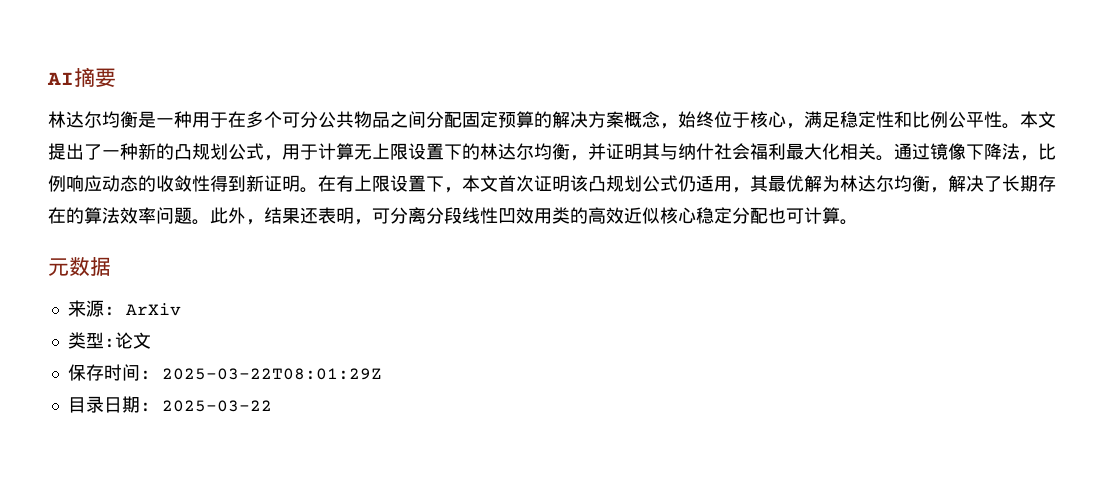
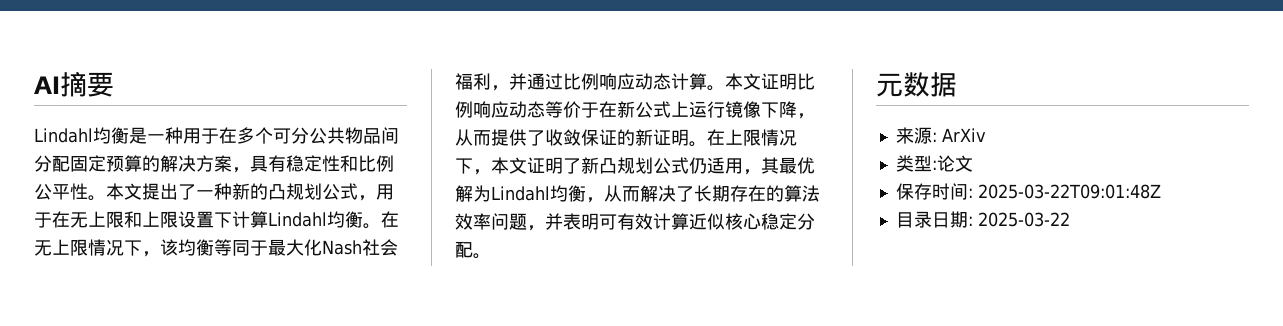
[48,111,102,128] 林达尔 -> [34,128,93,143] Lindahl
[390,111,408,128] 之 -> (381, 136) none
[624,111,840,129] 概念，始终位于核心，满足 -> [232,155,286,173] ，具有
[318,143,1056,161] [48,175,588,193] 计算无上限设置下的林达尔均衡，并证明其与纳什社会福利最大化相关。通过镜像下降法，比例响应动态的收敛性得到新证明。在有上限设置下，本文首次证明该 -> [52,211,399,229] [34,239,398,257] [455,73,815,91] [455,101,815,119] [455,129,797,147] [455,157,599,175] 在无上限和上限设置下计算Lindahl均衡。在无上限情况下，该均衡等同于最大化Nash社会福利，并通过比例响应动态计算。本文证明比例响应动态等价于在新公式上运行镜像下降，从而提供了收敛保证的新证明。在上限情况下，本文证明了新
[840,175,948,193] 林达尔均衡， -> [491,185,640,203] Lindahl均衡，从而
[192,207,624,225] 。此外，结果还表明，可分离分段线性凹效用类的高效 -> [527,213,689,231] ，并表明可有效计算
[768,207,840,224] 也可计算 -> (473, 249) none
[161,368,382,380] 2025-03-22T08:01:29Z -> [977,184,1161,199] 2025-03-22T09:01:48Z

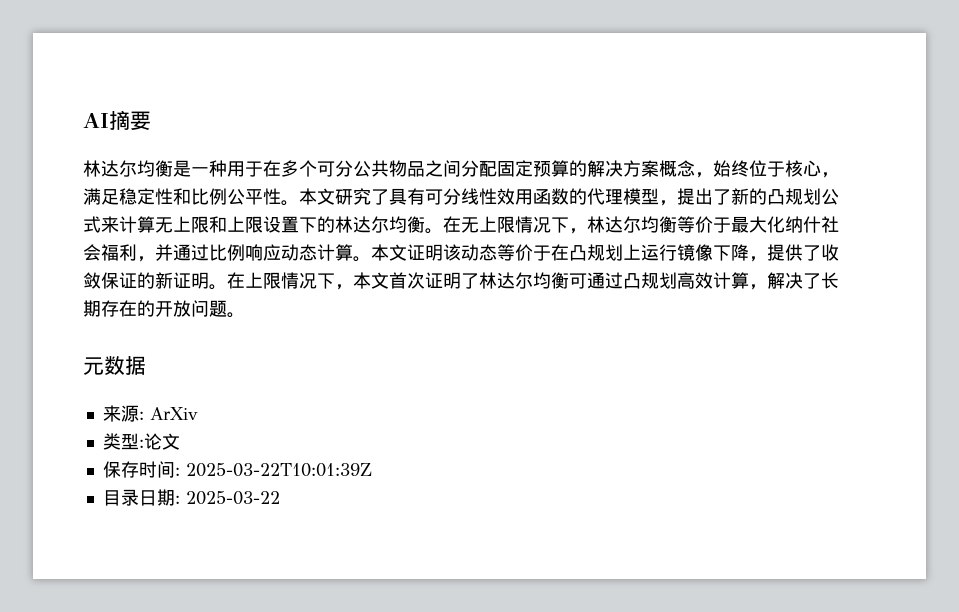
[34,128,93,143] Lindahl -> [83,160,137,177] 林达尔
(381, 136) none -> [425,160,443,177] 之
[232,155,286,173] ，具有 -> [659,160,839,178] [83,188,119,205] 概念，始终位于核心，满足
[142,183,232,200] 提出了一种 -> [335,188,731,206] 研究了具有可分线性效用函数的代理模型，提出了
[358,184,394,201] [34,211,70,228] ，用于在 -> [101,216,155,233] 来计算
[232,211,327,228] 计算Lindahl -> [317,216,389,233] 的林达尔
[160,239,250,256] 该均衡等同 -> [587,216,713,233] 林达尔均衡等价
[322,240,362,255] Nash -> [785,216,821,233] 纳什
[797,73,815,90] [455,101,509,118] 比例响应 -> [443,244,461,261] 该
[617,101,671,118] 新公式 -> [569,244,623,261] 凸规划
[455,129,491,146] 从而 -> (767, 259) none
[527,157,815,175] [455,185,820,203] [455,213,815,231] [455,241,473,258] 证明了新凸规划公式仍适用，其最优解为Lindahl均衡，从而解决了长期存在的算法效率问题，并表明可有效计算近似核心稳定分配 -> [389,272,839,290] [83,300,227,317] 首次证明了林达尔均衡可通过凸规划高效计算，解决了长期存在的开放问题
[977,184,1161,199] 2025-03-22T09:01:48Z -> [185,463,372,477] 2025-03-22T10:01:39Z

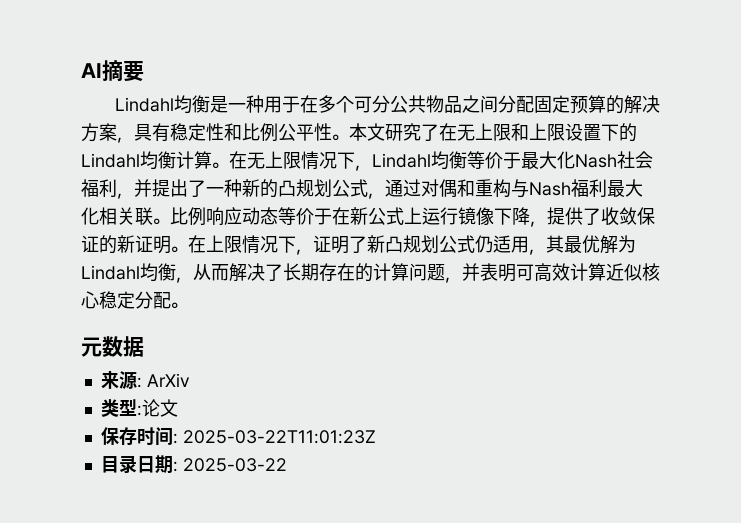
[83,160,137,177] 林达尔 -> [114,97,174,112] Lindahl
[659,160,839,178] [83,188,119,205] 概念，始终位于核心，满足 -> [117,123,170,143] ，具有
[389,188,839,206] [83,216,155,233] 具有可分线性效用函数的代理模型，提出了新的凸规划公式来计算 -> [439,123,457,141] 在
[335,216,425,233] 林达尔均衡 -> [81,151,212,170] Lindahl均衡计算
[587,216,641,233] 林达尔 -> [372,153,431,168] Lindahl
[785,216,821,233] 纳什 -> [575,154,617,168] Nash
[173,244,461,262] 通过比例响应动态计算。本文证明该 -> [152,179,643,199] [81,207,242,226] 提出了一种新的凸规划公式，通过对偶和重构与Nash福利最大化相关联。比例响应
[569,244,623,261] 凸规划 -> [350,207,404,225] 新公式
[353,272,839,290] [83,300,227,317] 本文首次证明了林达尔均衡可通过凸规划高效计算，解决了长期存在的开放问题 -> [313,235,636,255] [81,263,660,283] [81,291,171,309] 证明了新凸规划公式仍适用，其最优解为Lindahl均衡，从而解决了长期存在的计算问题，并表明可高效计算近似核心稳定分配
[185,463,372,477] 2025-03-22T10:01:39Z -> [182,430,376,444] 2025-03-22T11:01:23Z

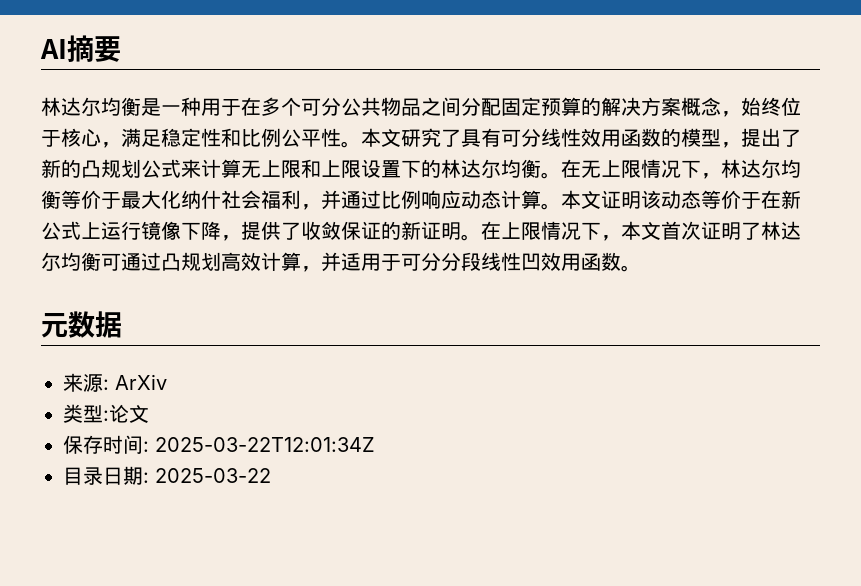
[114,97,174,112] Lindahl -> [41,97,101,116] 林达尔
[117,123,170,143] ，具有 -> [681,97,801,117] [41,128,161,148] 概念，始终位于核心，满足
[439,123,457,141] 在 -> [461,128,801,148] [41,159,241,178] 具有可分线性效用函数的模型，提出了新的凸规划公式来计算
[81,151,212,170] Lindahl均衡计算 -> [441,159,541,178] 林达尔均衡
[372,153,431,168] Lindahl -> [721,159,781,178] 林达尔
[575,154,617,168] Nash -> [181,190,221,209] 纳什
[152,179,643,199] [81,207,242,226] 提出了一种新的凸规划公式，通过对偶和重构与Nash福利最大化相关联。比例响应 -> [341,190,661,210] 通过比例响应动态计算。本文证明该
[313,235,636,255] [81,263,660,283] [81,291,171,309] 证明了新凸规划公式仍适用，其最优解为Lindahl均衡，从而解决了长期存在的计算问题，并表明可高效计算近似核心稳定分配 -> [621,221,801,240] [41,252,621,272] 本文首次证明了林达尔均衡可通过凸规划高效计算，并适用于可分分段线性凹效用函数
[182,430,376,444] 2025-03-22T11:01:23Z -> [155,437,375,452] 2025-03-22T12:01:34Z

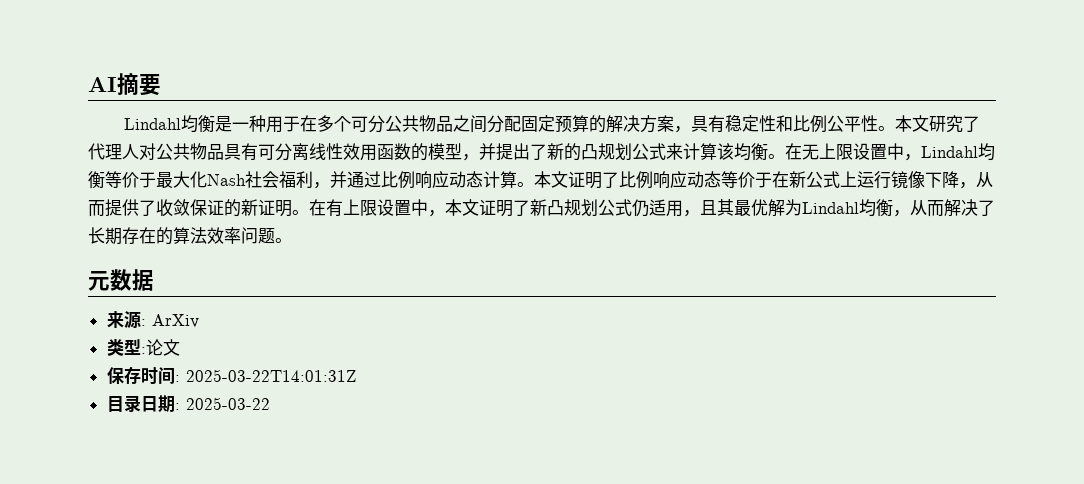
[41,97,101,116] 林达尔 -> [124,118,182,130] Lindahl
[681,97,801,117] [41,128,161,148] 概念，始终位于核心，满足 -> [674,115,726,133] ，具有
(461, 138) none -> [88,143,224,160] 代理人对公共物品
(541, 137) none -> [292,143,309,160] 离
(741, 145) none -> [479,143,496,160] 并
[241,159,781,179] 无上限和上限设置下的林达尔均衡。在无上限情况下，林达尔 -> [717,143,978,161] 该均衡。在无上限设置中，Lindahl
[181,190,221,209] 纳什 -> [207,174,246,186] Nash
[641,190,661,209] 该 -> [602,171,687,189] 了比例响应
(241, 238) none -> [976,172,993,188] [88,200,105,217] 从而
[501,221,801,241] [41,252,621,272] 上限情况下，本文首次证明了林达尔均衡可通过凸规划高效计算，并适用于可分分段线性凹效用函数 -> [326,199,995,217] [88,227,275,245] 有上限设置中，本文证明了新凸规划公式仍适用，且其最优解为Lindahl均衡，从而解决了长期存在的算法效率问题
[155,437,375,452] 2025-03-22T12:01:34Z -> [185,369,356,382] 2025-03-22T14:01:31Z

